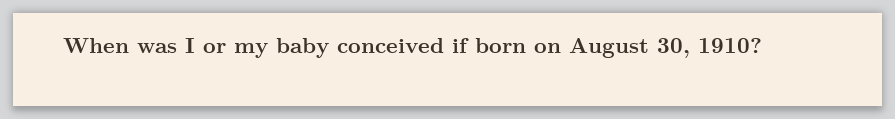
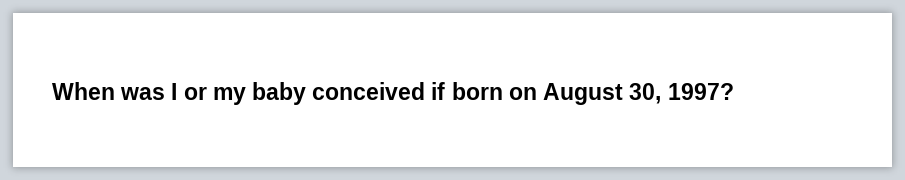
[698,38,762,53] 1910? -> [667,83,734,100] 1997?

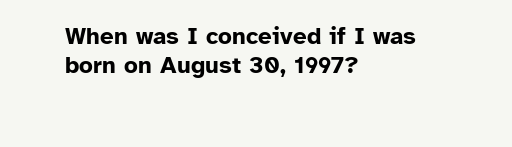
[183,82,446,105] or my baby conceived if -> [206,26,416,44] conceived if I was

